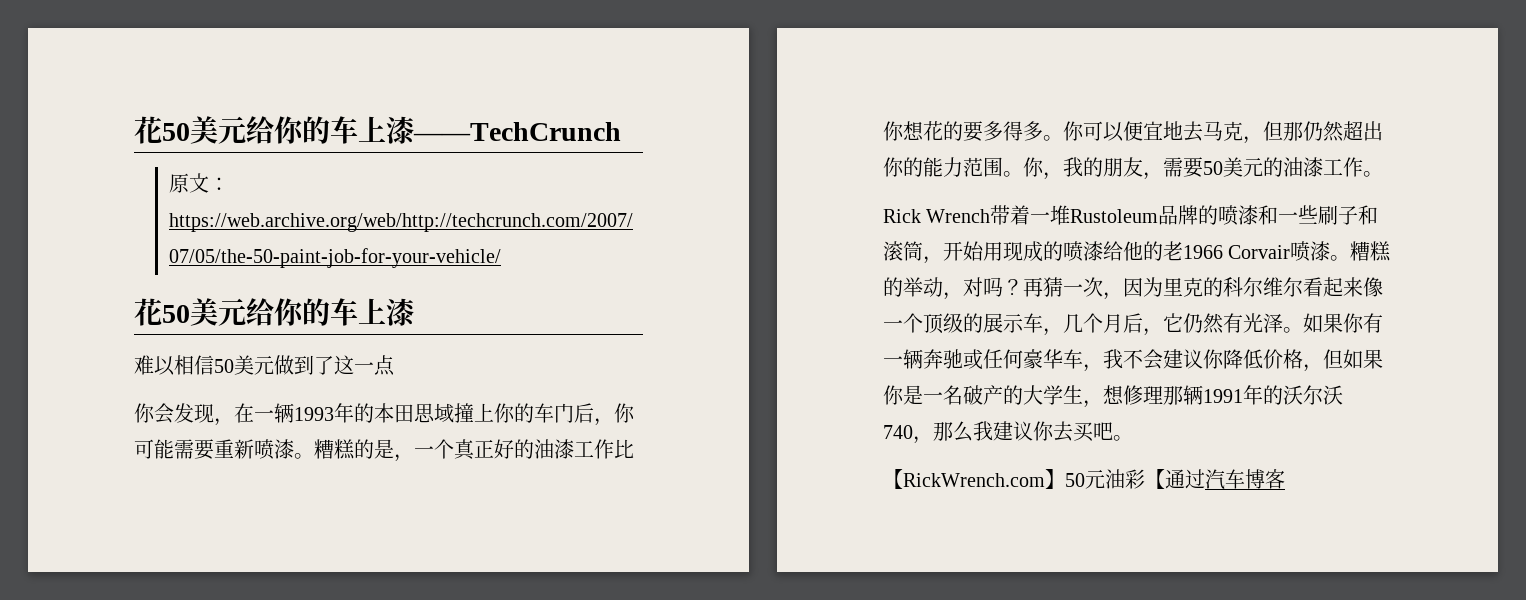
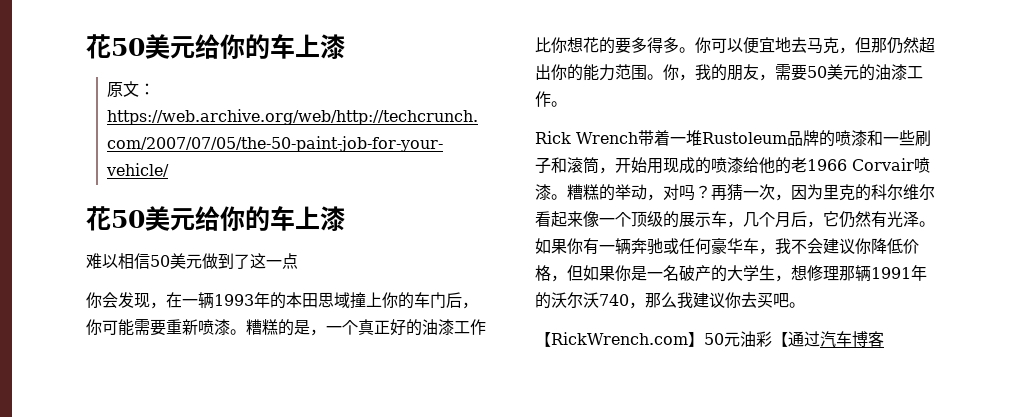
[134,116,621,144] 花50美元给你的车上漆——TechCrunch -> [86,34,345,59] 花50美元给你的车上漆

